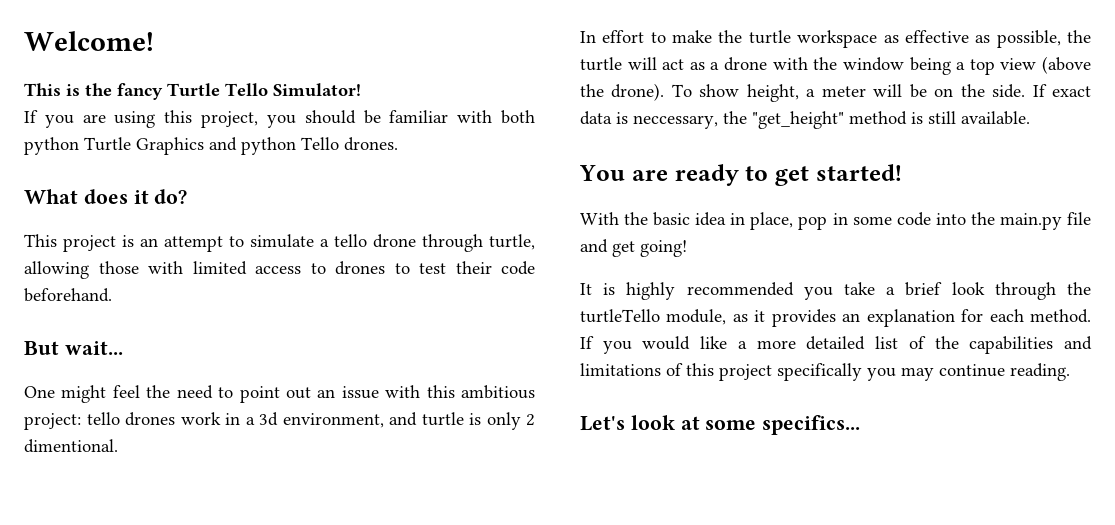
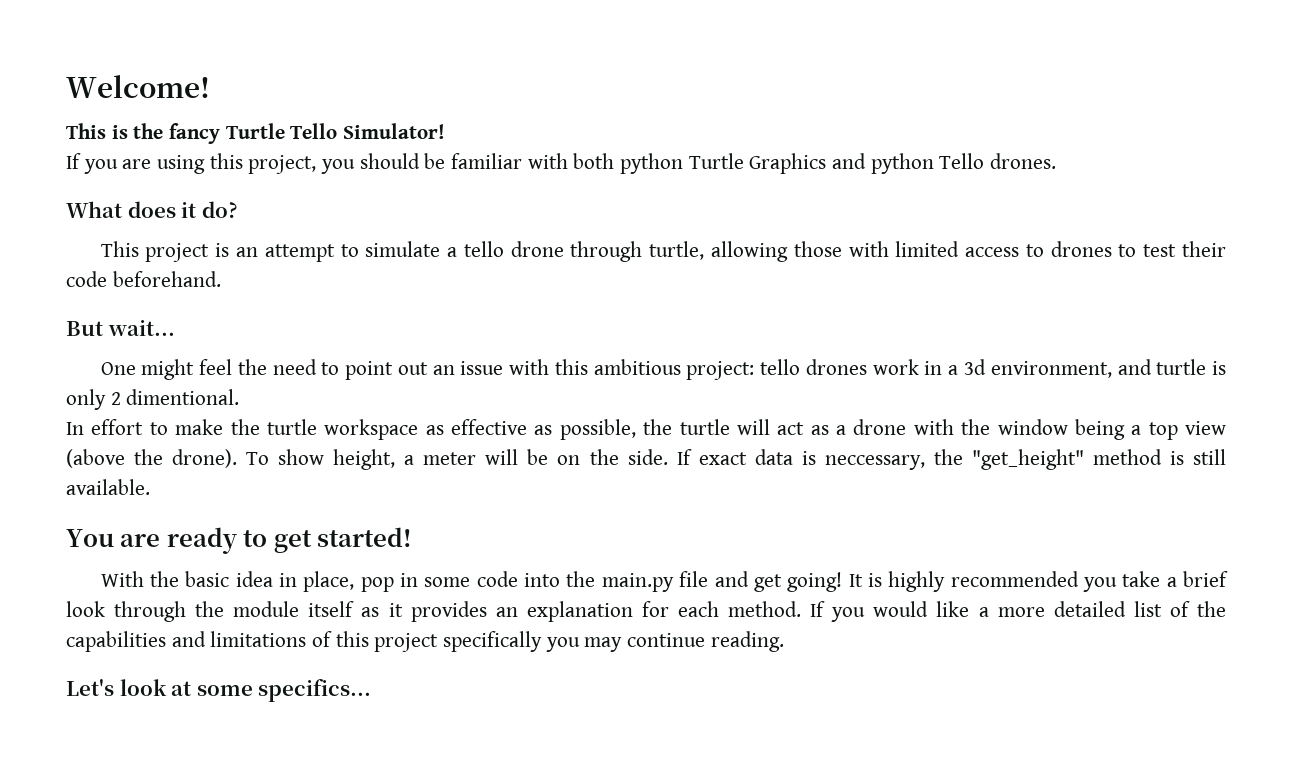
(687, 248) // -> (843, 582) none
[580,309,727,325] turtleTello module, -> [233,601,355,617] module itself

